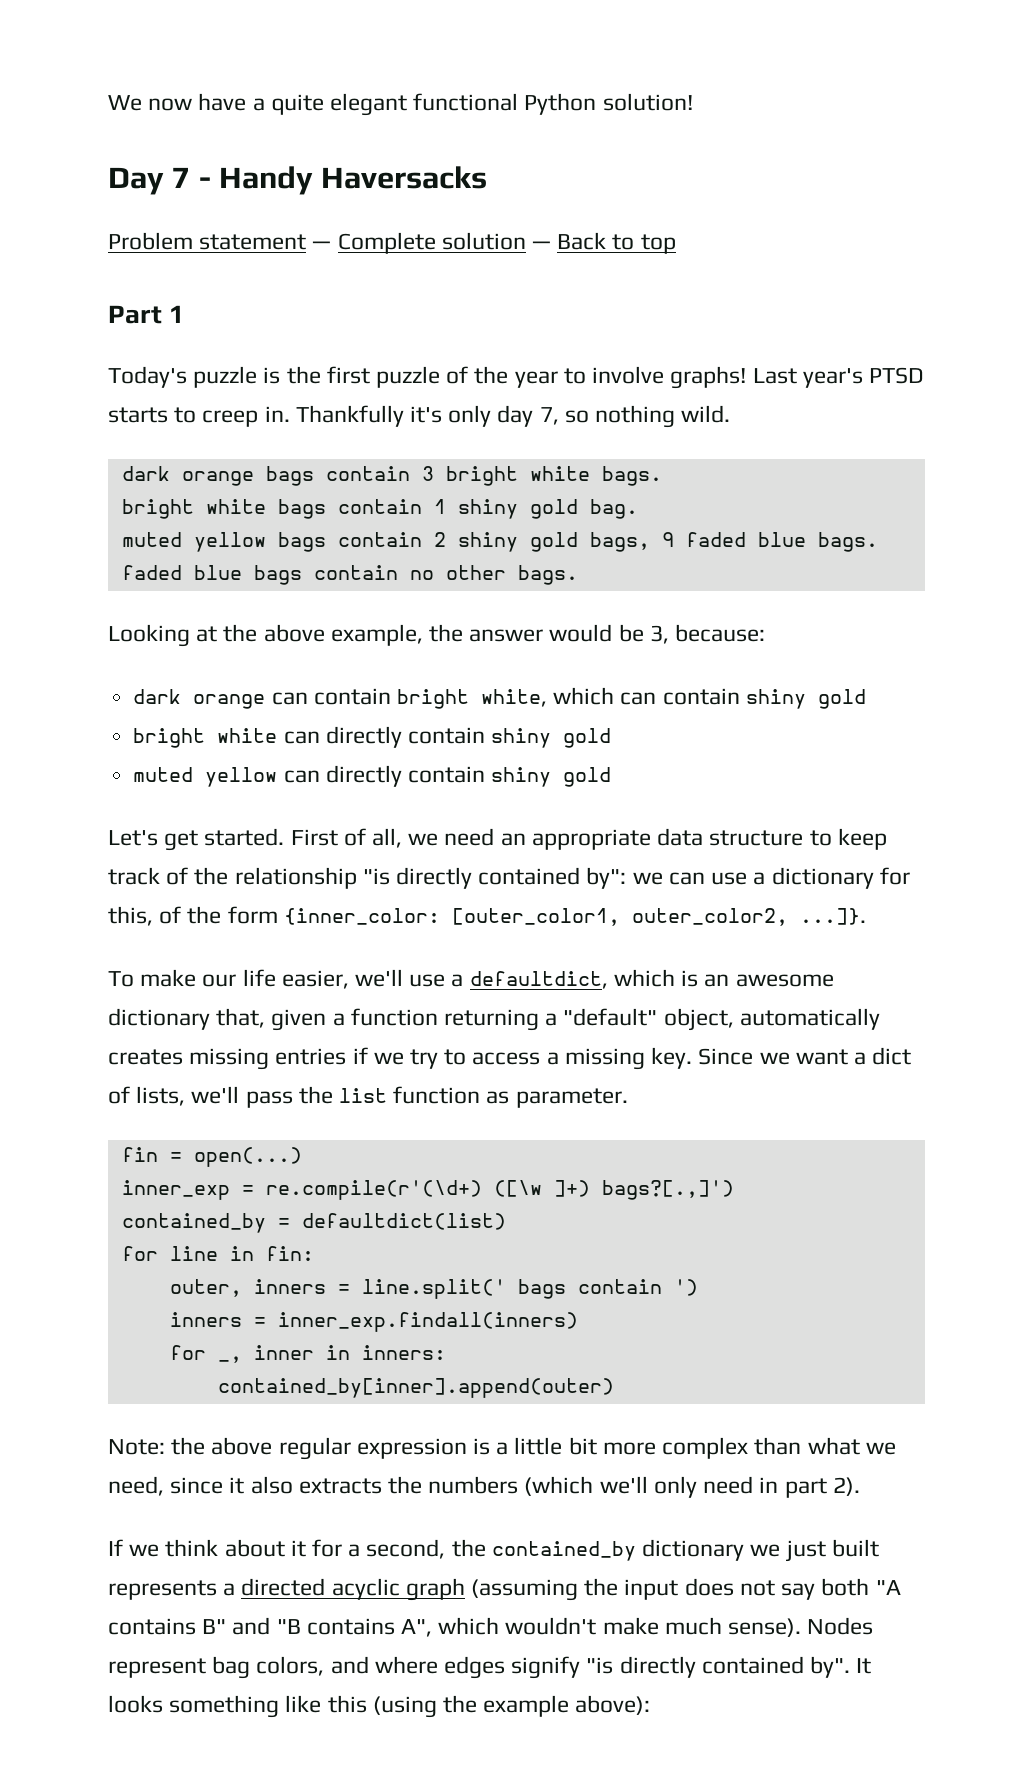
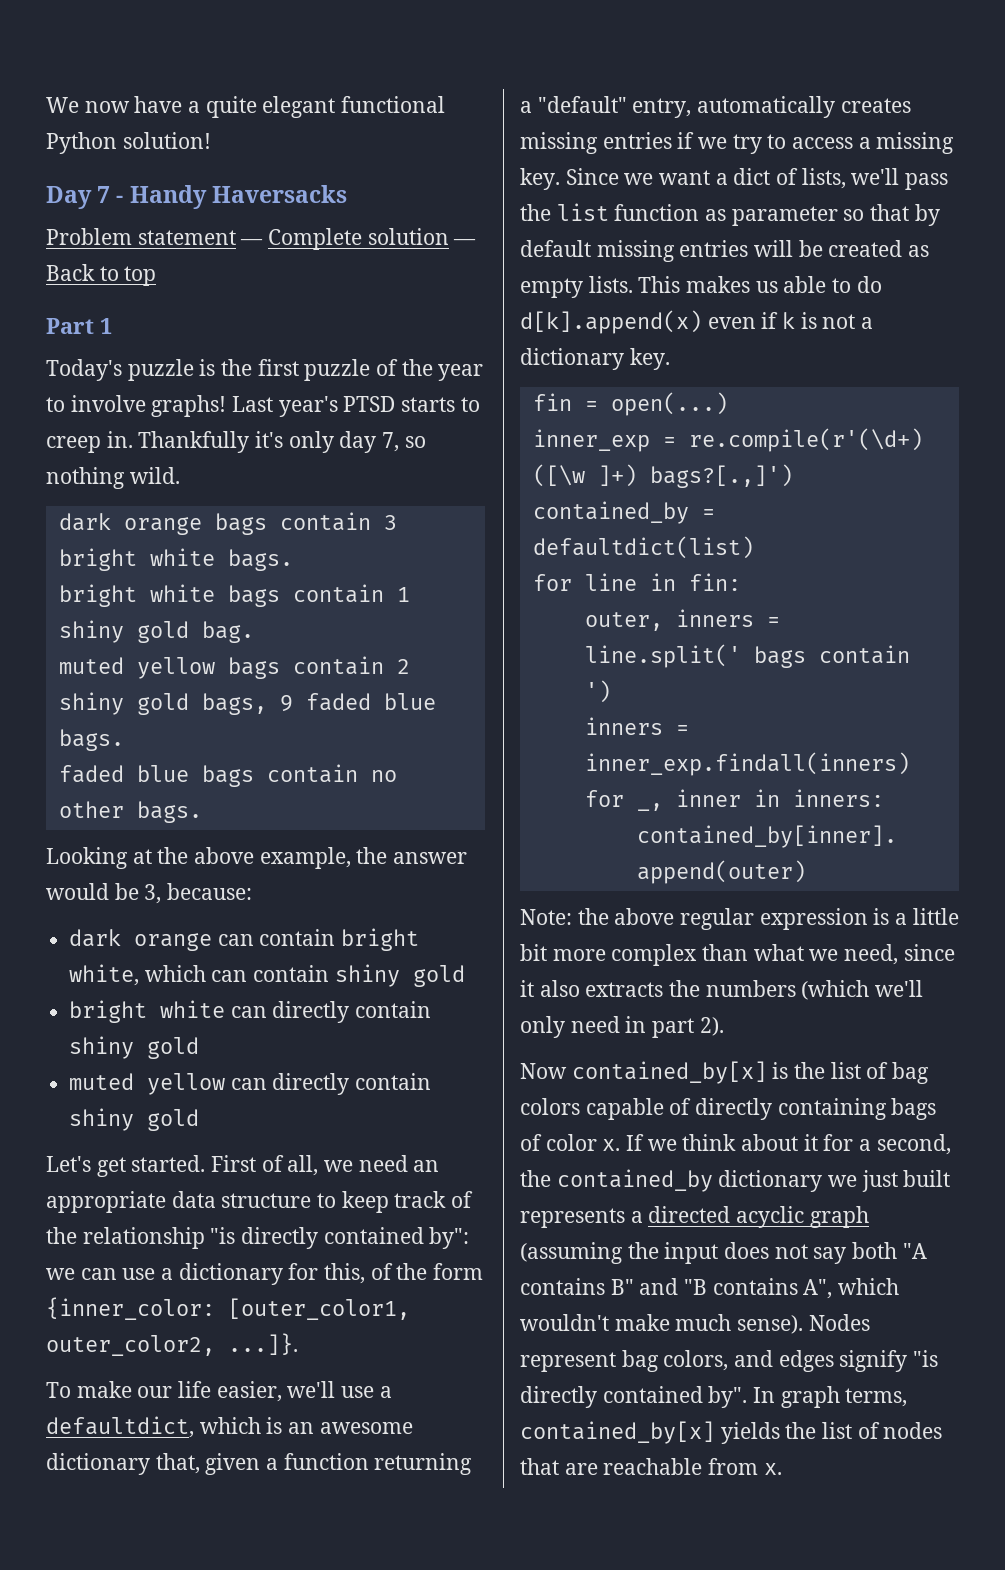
[663,1008,734,1031] object, -> [632,98,692,118] entry,
[515,1088,628,1108] parameter. -> [731,204,940,226] [520,240,930,262] [520,276,882,298] [520,310,874,334] [520,348,670,370] parameter so that by default missing entries will be created as empty lists. This makes us able to do d[k].append(x) even if k is not a dictionary key.
(860, 1486) none -> [520,1061,930,1084] [520,1098,937,1120] [520,1134,621,1151] Now contained_by[x] is the list of bag colors capable of directly containing bags of color x.
[374,1656,438,1674] where -> (774, 1358) none
[856,1658,872,1674] [108,1695,651,1718] It looks something like this (using the example above): -> [753,1386,908,1408] [520,1421,943,1444] [520,1458,782,1475] In graph terms, contained_by[x] yields the list of nodes that are reachable from x.

